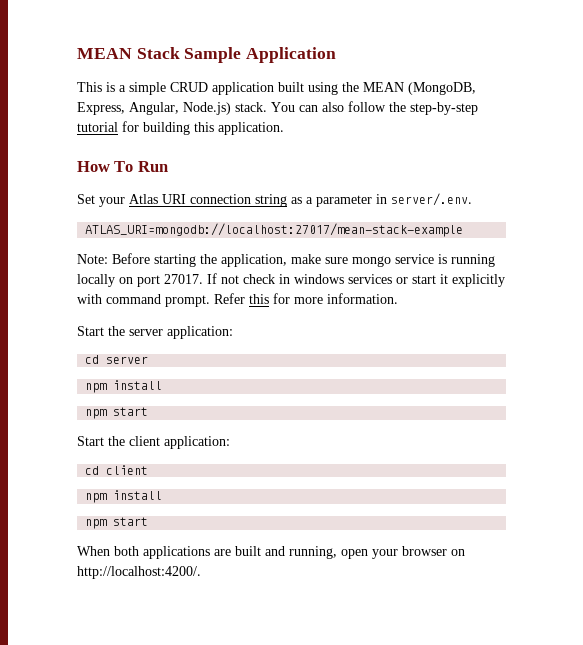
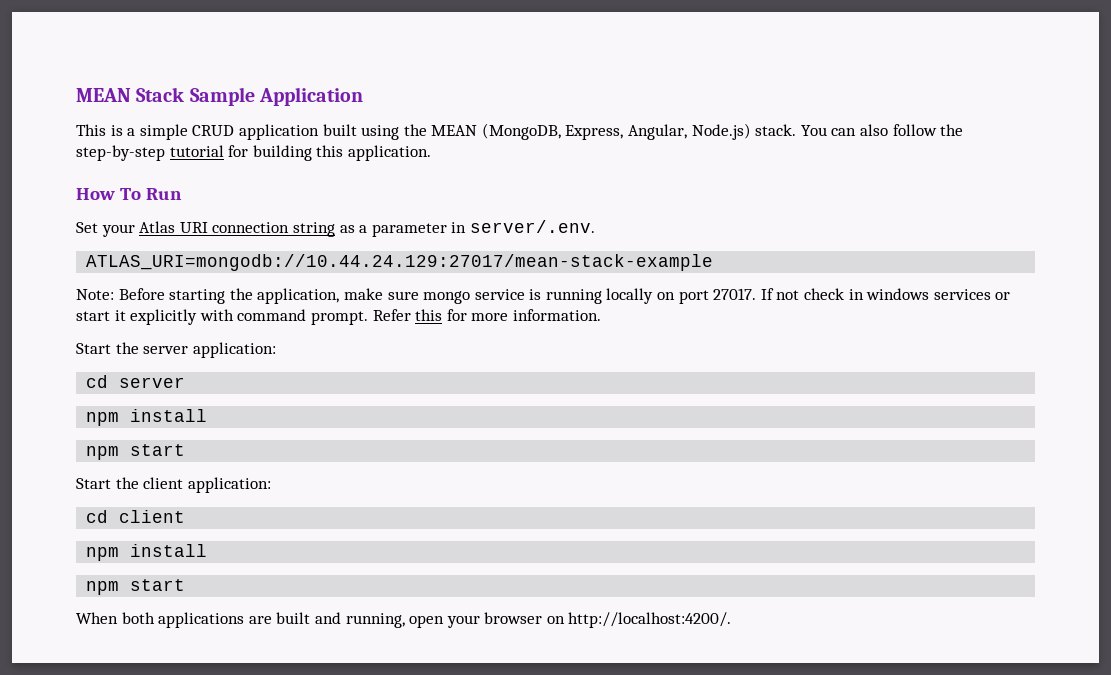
[85,223,464,237] ATLAS_URI=mongodb://localhost:27017/mean-stack-example -> [86,254,714,271] ATLAS_URI=mongodb://10.44.24.129:27017/mean-stack-example

